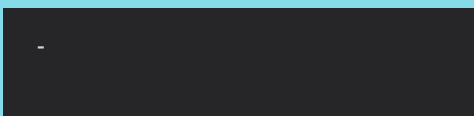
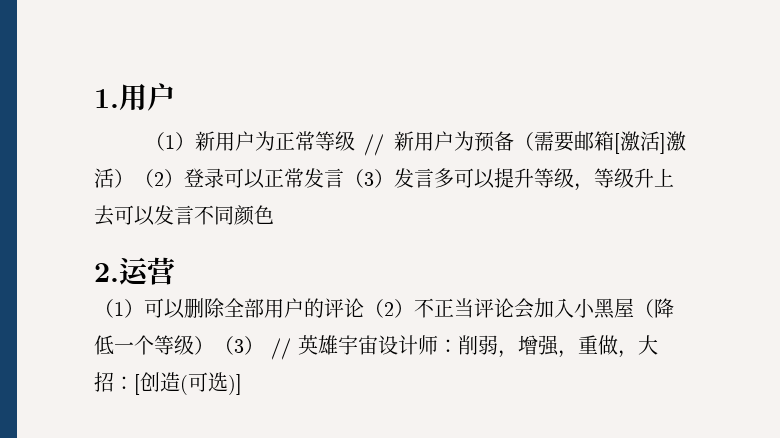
[37,46,45,53] - -> [94,83,175,111] [144,131,686,156] [94,168,674,191] [94,205,274,226] [94,257,175,285] [94,298,674,319] [94,335,658,360] [94,372,242,395] 1.用户 // （1）新用户为正常等级 // 新用户为预备（需要邮箱[激活]激活）（2）登录可以正常发言（3）发言多可以提升等级，等级升上去可以发言不同颜色 // 2.运营 // （1）可以删除全部用户的评论（2）不正当评论会加入小黑屋（降低一个等级）（3） // 英雄宇宙设计师：削弱，增强，重做，大招：[创造(可选)]

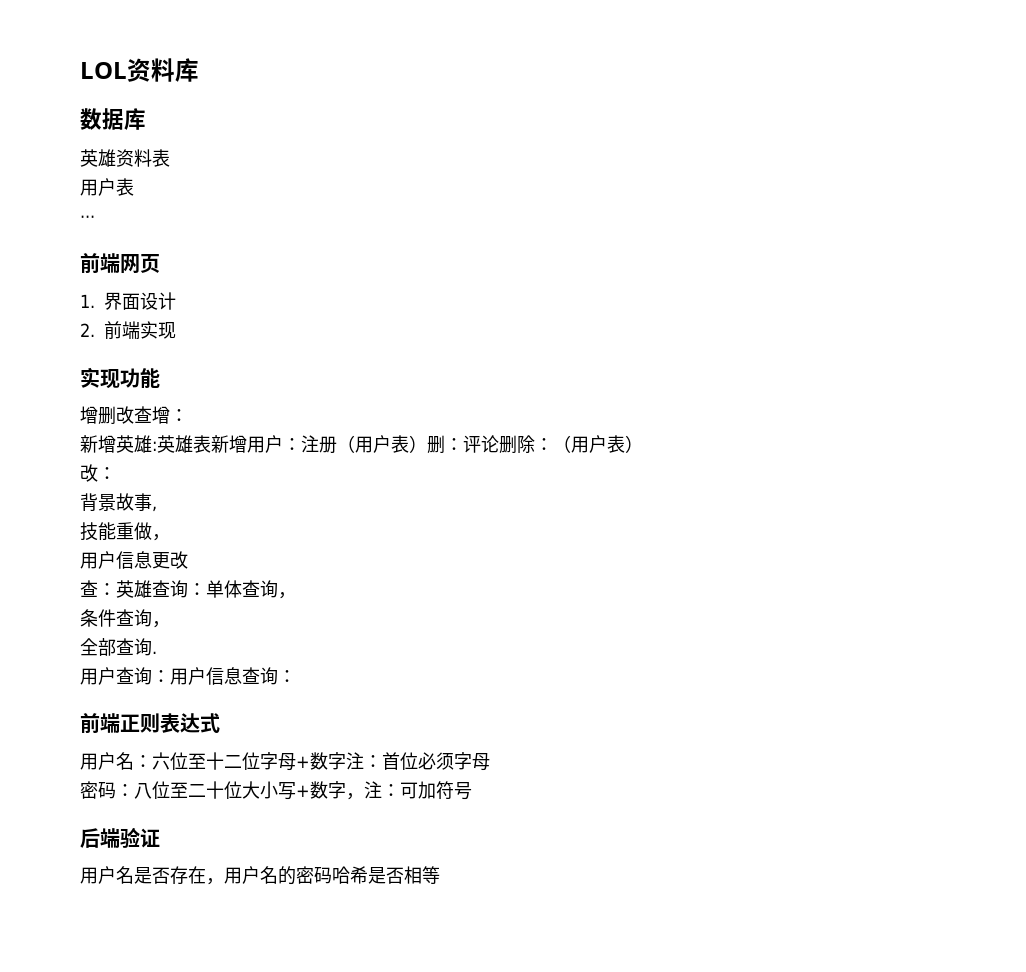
[94,83,175,111] [144,131,686,156] [94,168,674,191] [94,205,274,226] [94,257,175,285] [94,298,674,319] [94,335,578,360] 1.用户 // （1）新用户为正常等级 // 新用户为预备（需要邮箱[激活]激活）（2）登录可以正常发言（3）发言多可以提升等级，等级升上去可以发言不同颜色 // 2.运营 // （1）可以删除全部用户的评论（2）不正当评论会加入小黑屋（降低一个等级）（3） // 英雄宇宙设计师：削弱，增强， -> [80,58,199,82] [80,108,146,130] [80,149,170,167] [80,178,134,196] [80,215,95,223] [80,253,160,274] [80,292,176,310] [80,321,176,339] [80,367,160,389] [80,406,188,425] [80,435,643,454] [80,464,116,482] [80,493,157,512] [80,522,116,541] LOL资料库 // 数据库 // 英雄资料表 // 用户表 // ··· // 前端网页 // 1.界面设计 // 2.前端实现 // 实现功能 // 增删改查增： // 新增英雄:英雄表新增用户：注册（用户表）删：评论删除：（用户表） // 改： // 背景故事, // 技能
[638,335,658,355] [94,372,242,395] 大招：[创造(可选)] -> [80,551,188,569] [80,580,296,599] [80,609,170,628] [80,638,157,656] [80,667,296,685] [80,713,220,734] [80,752,490,771] [80,781,472,800] [80,827,160,848] [80,866,440,885] // 用户信息更改 // 查：英雄查询：单体查询， // 条件查询， // 全部查询. // 用户查询：用户信息查询： // 前端正则表达式 // 用户名：六位至十二位字母+数字注：首位必须字母 // 密码：八位至二十位大小写+数字，注：可加符号 // 后端验证 // 用户名是否存在，用户名的密码哈希是否相等

